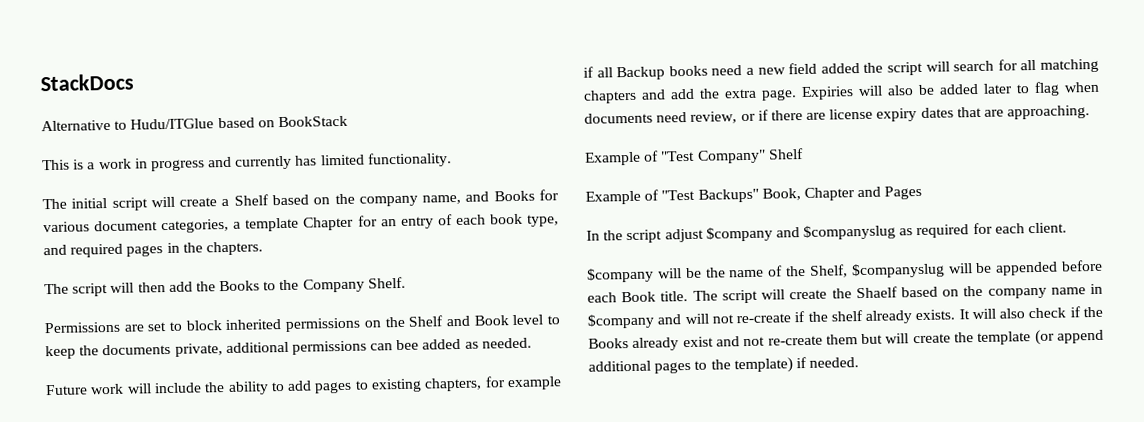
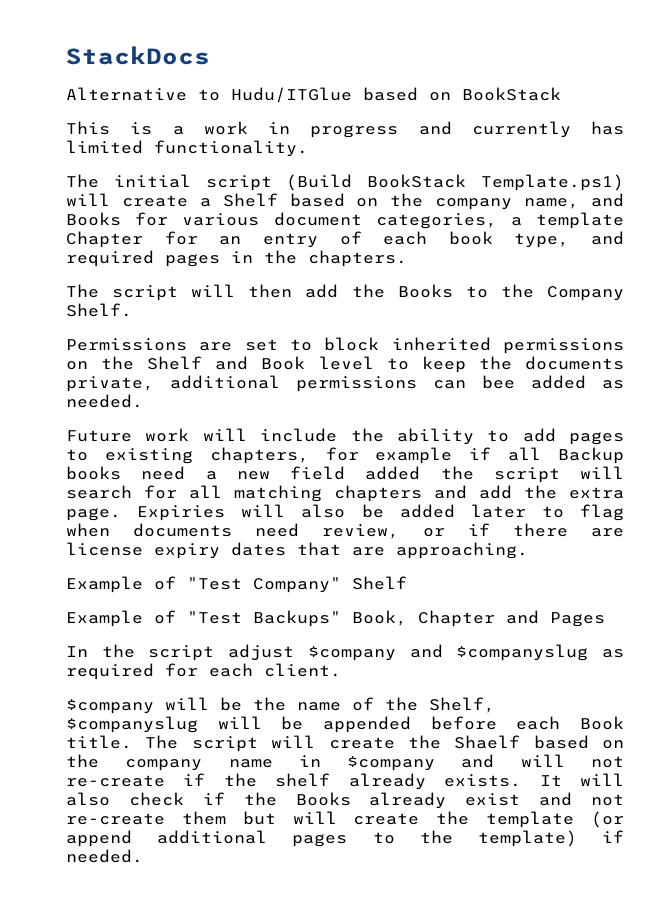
(148, 204) none -> [286,174,624,191] (Build BookStack Template.ps1)

